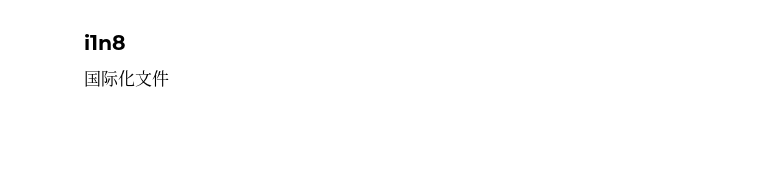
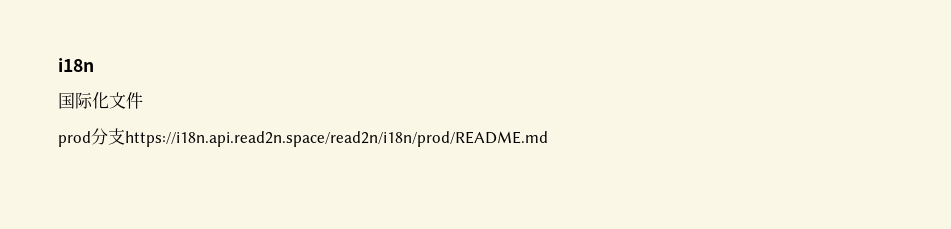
[84,34,126,50] i1n8 -> [58,58,94,72] i18n
(169, 78) none -> [58,128,548,147] // prod分支https://i18n.api.read2n.space/read2n/i18n/prod/README.md

